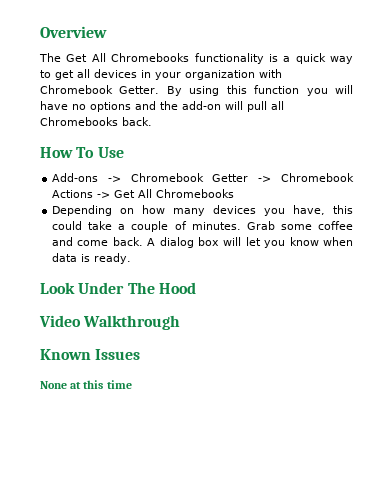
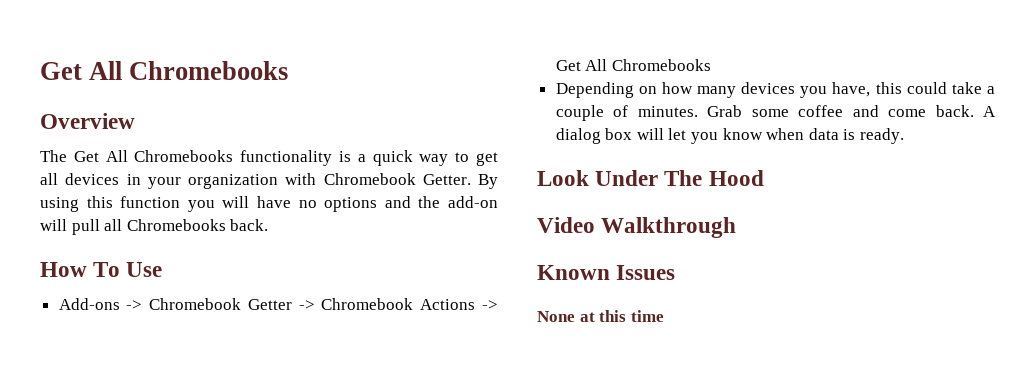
(40, 32) none -> [40,61,289,80] Get All Chromebooks //

